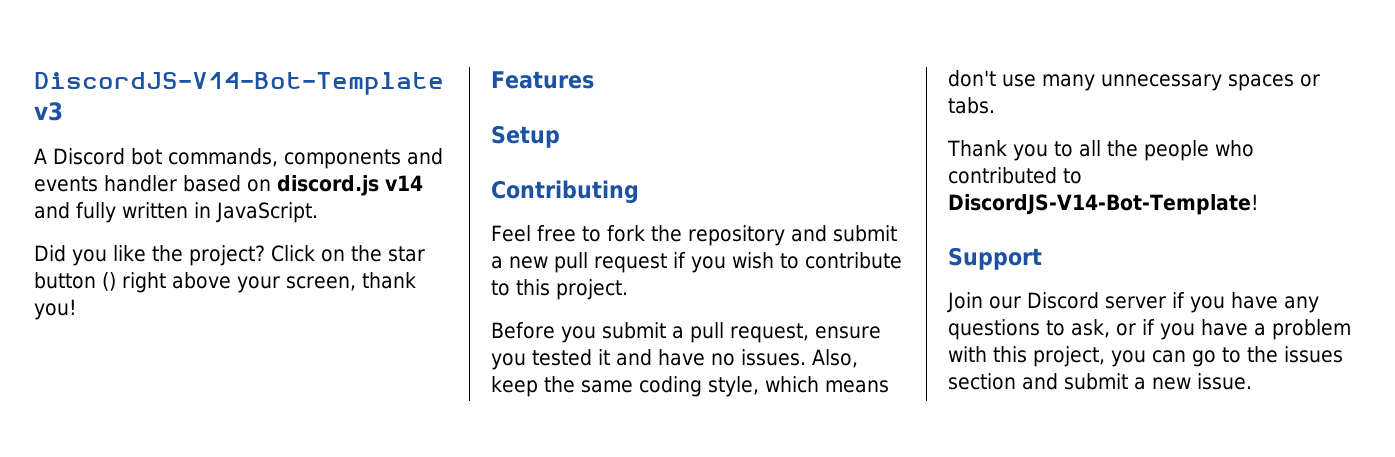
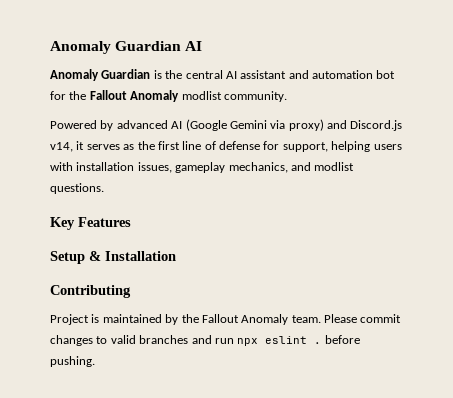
[34,72,444,95] [34,102,63,121] [34,148,443,169] [34,175,423,196] [34,202,318,223] [34,245,425,266] [34,272,416,293] [34,299,77,320] DiscordJS-V14-Bot-Template v3 // A Discord bot commands, components and events handler based on discord.js v14 and fully written in JavaScript. // Did you like the project? Click on the star button () right above your screen, thank you! // -> [50,41,203,54] [50,69,396,81] [50,90,287,102] [50,119,403,131] [50,141,402,152] [50,162,355,173] [50,183,104,194] [50,217,75,230] Anomaly Guardian AI // Anomaly Guardian is the central AI assistant and automation bot for the Fallout Anomaly modlist community. // Powered by advanced AI (Google Gemini via proxy) and Discord.js v14, it serves as the first line of defense for support, helping users with installation issues, gameplay mechanics, and modlist questions. // Key
(560, 136) none -> [89,251,176,261] & Installation
[491,225,897,246] [491,252,902,273] [491,279,628,300] [491,322,881,343] [491,349,858,370] [491,376,889,397] [948,70,1320,91] [948,97,995,114] [947,140,1254,161] [948,167,1082,184] [948,194,1259,215] [948,247,1042,270] [947,292,1319,313] [948,319,1351,340] [948,346,1343,367] [948,373,1252,390] Feel free to fork the repository and submit a new pull request if you wish to contribute to this project. // Before you submit a pull request, ensure you tested it and have no issues. Also, keep the same coding style, which means don't use many unnecessary spaces or tabs. // Thank you to all the people who contributed to DiscordJS-V14-Bot-Template! // Support // Join our Discord server if you have any questions to ask, or if you have a problem with this project, you can go to the issues section and submit a new issue. -> [50,314,402,325] [50,335,360,346] [50,356,95,367] Project is maintained by the Fallout Anomaly team. Please commit changes to valid branches and run npx eslint . before pushing.

